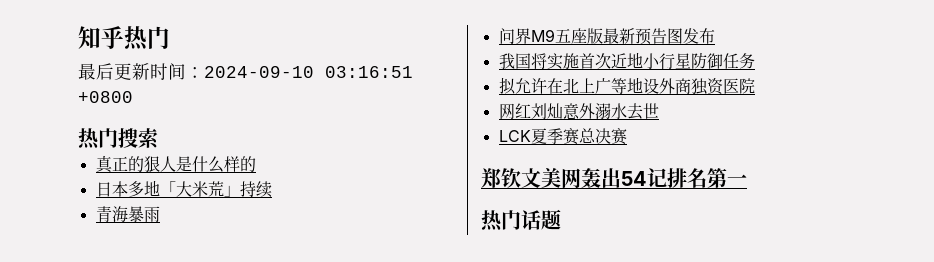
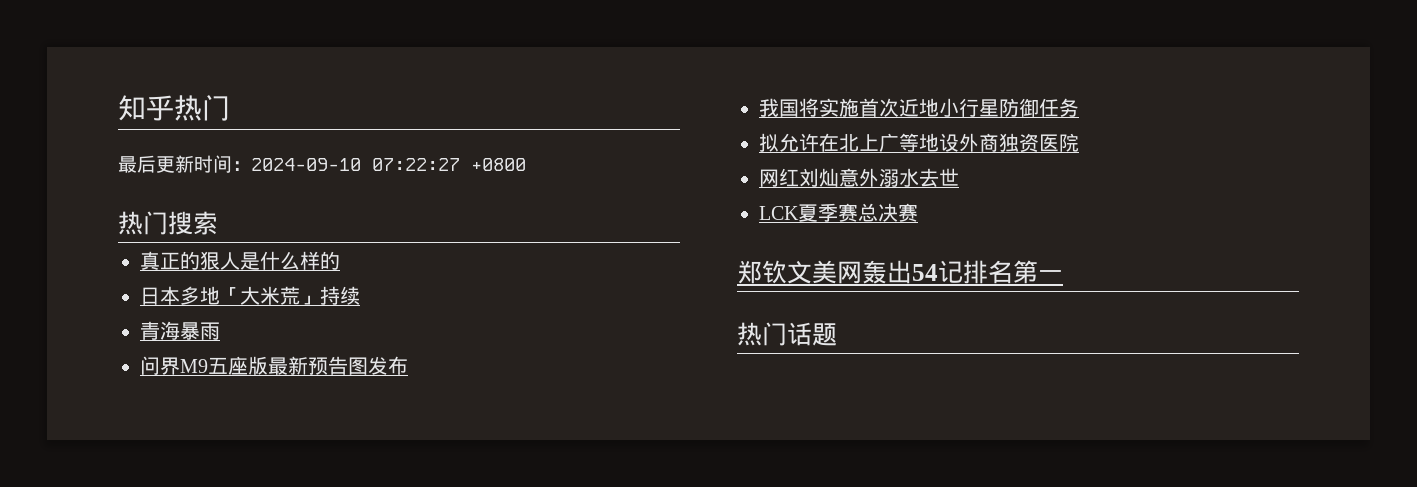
[325,66,413,78] 03:16:51 -> [372,158,460,171] 07:22:27

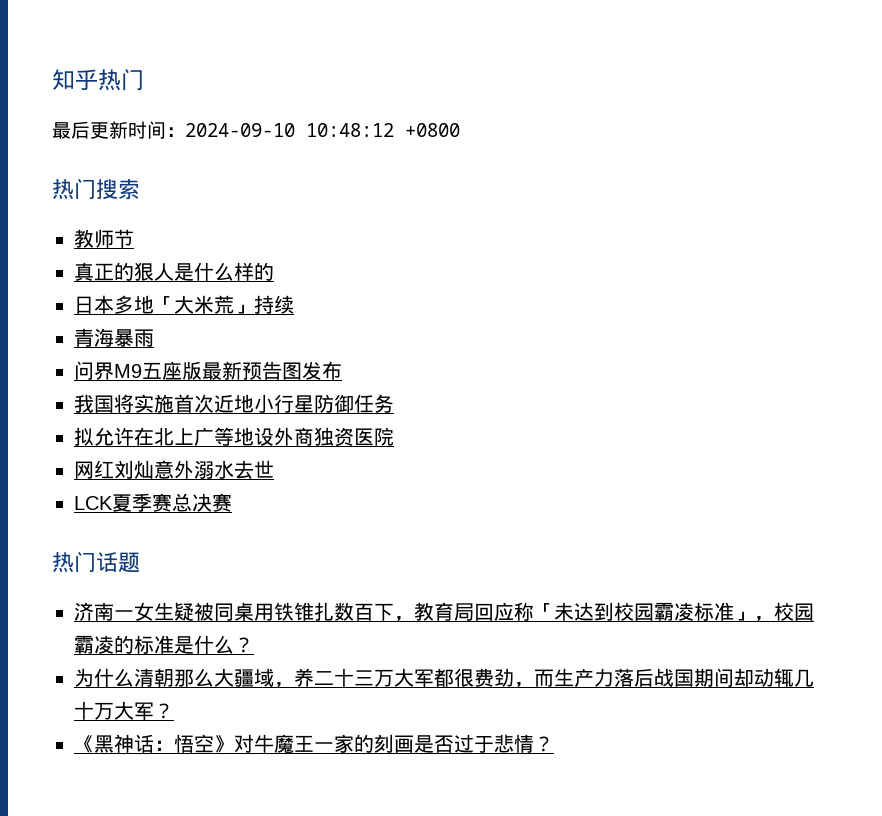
[372,158,460,171] 07:22:27 -> [306,123,394,137] 10:48:12
(218, 223) none -> [74,229,134,248] // 教师节
[737,260,1063,284] [737,322,837,346] 郑钦文美网轰出54记排名第一 // 热门话题 -> [52,551,140,573] [74,602,814,622] [74,635,254,654] [74,668,814,688] [74,701,174,720] [74,734,554,753] 热门话题 // 济南一女生疑被同桌用铁锥扎数百下，教育局回应称「未达到校园霸凌标准」，校园霸凌的标准是什么？ // 为什么清朝那么大疆域，养二十三万大军都很费劲，而生产力落后战国期间却动辄几十万大军？ // 《黑神话：悟空》对牛魔王一家的刻画是否过于悲情？

